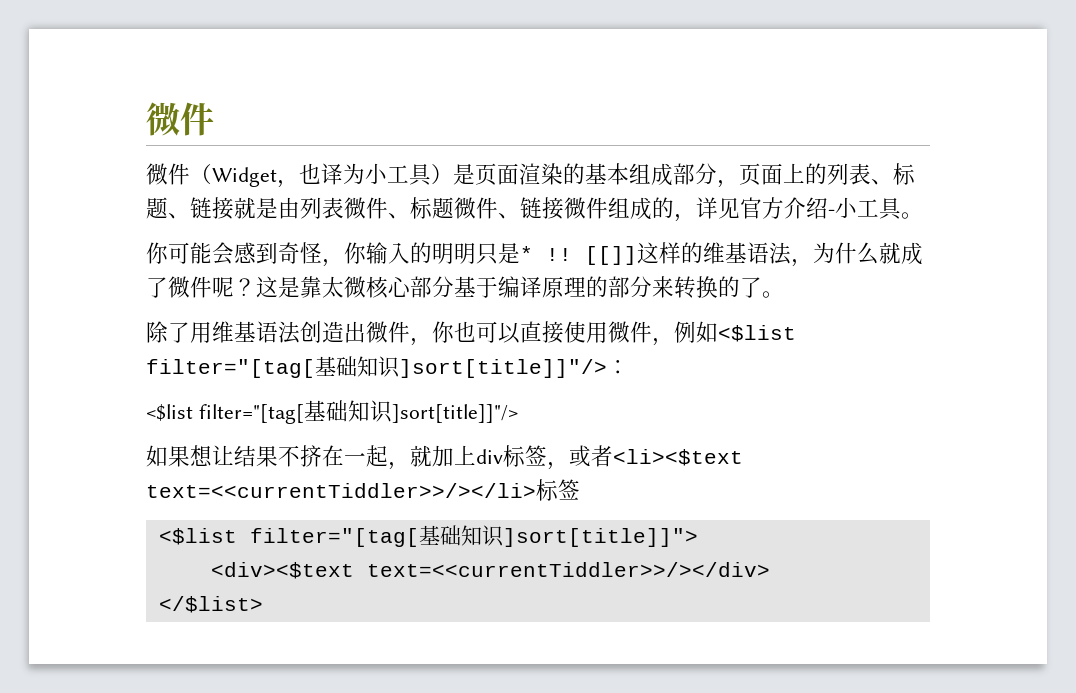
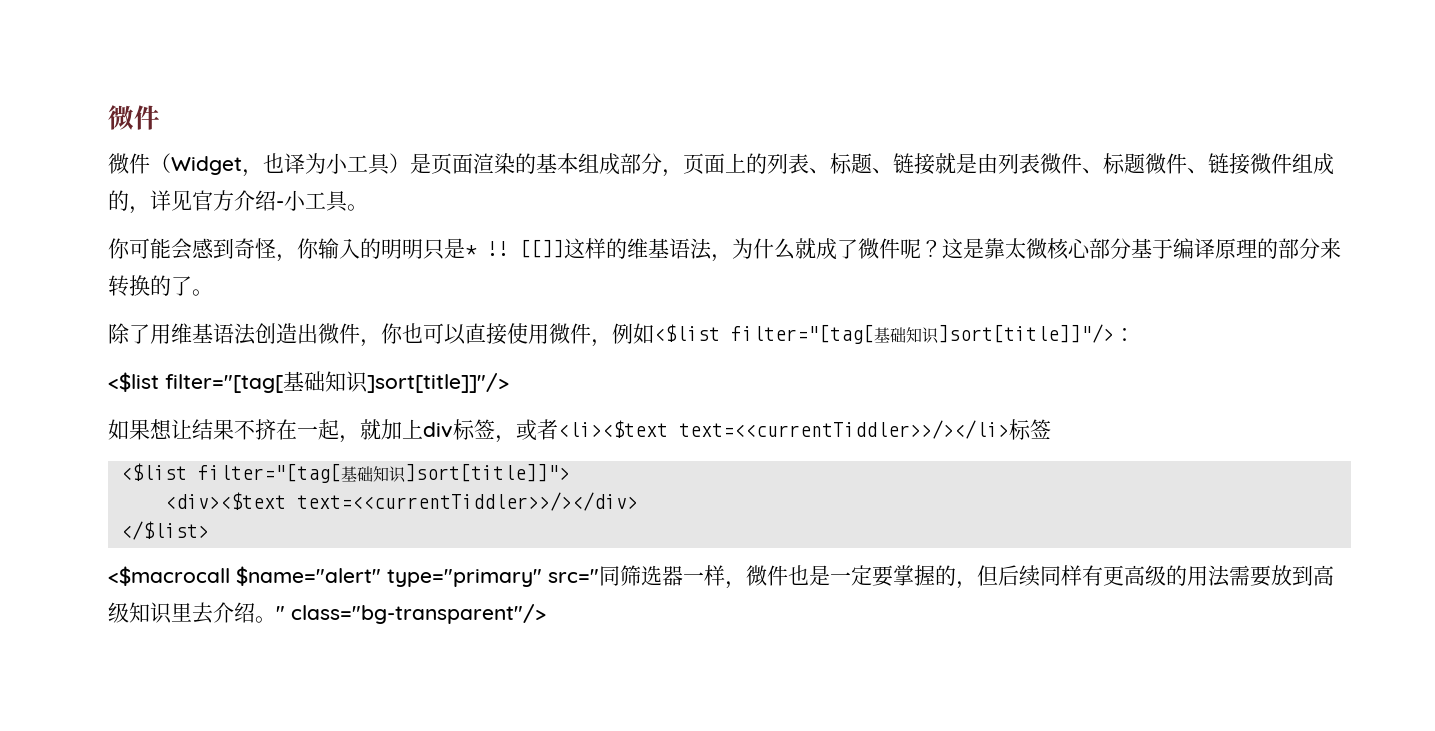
(263, 604) none -> [108,565,1334,589] [108,602,546,624] // <$macrocall $name="alert" type="primary" src="同筛选器一样，微件也是一定要掌握的，但后续同样有更高级的用法需要放到高级知识里去介绍。" class="bg-transparent"/>

